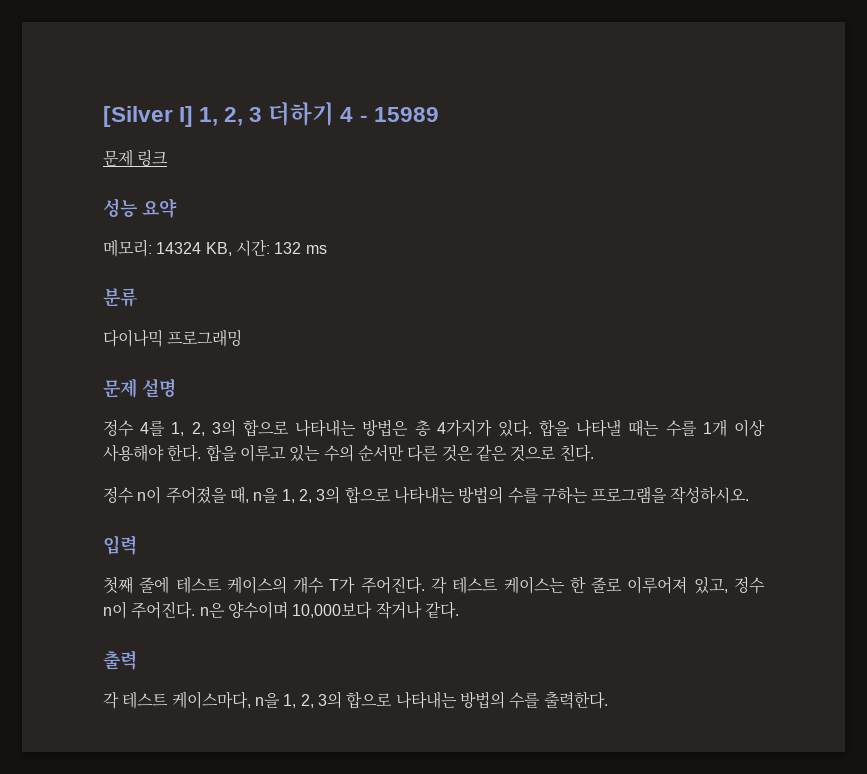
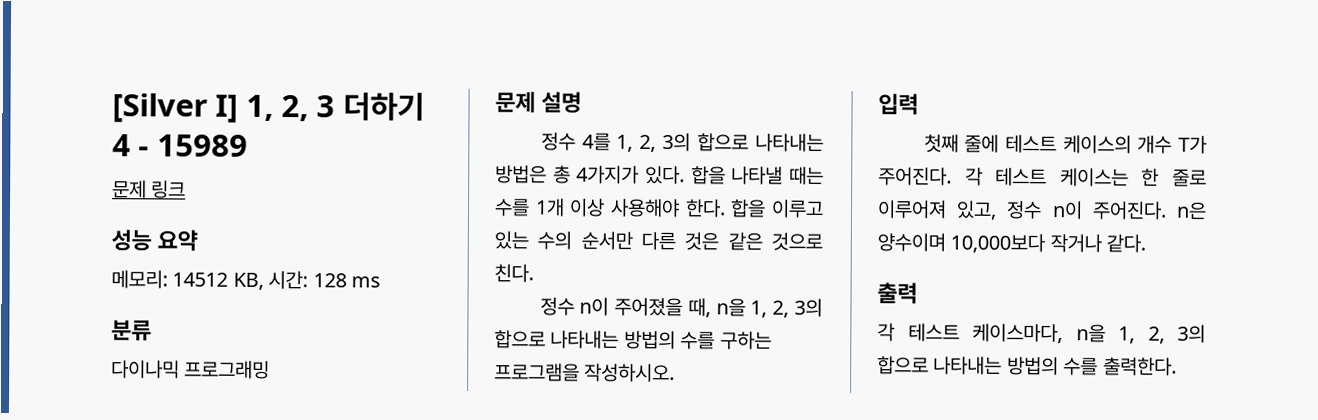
[156,242,202,254] 14324 -> [172,272,229,287] 14512
[274,242,302,254] 132 -> [312,273,347,288] 128

